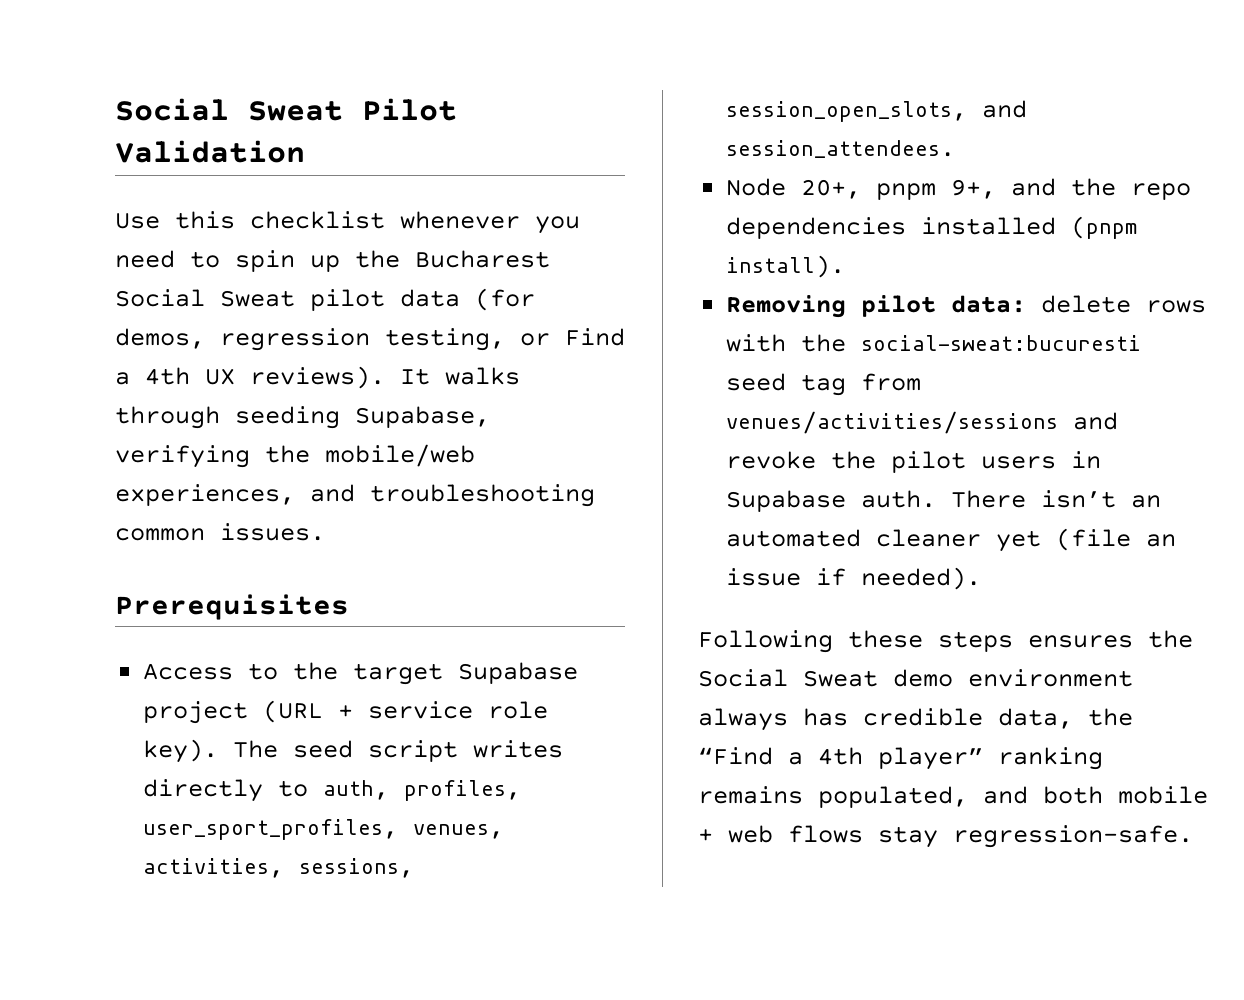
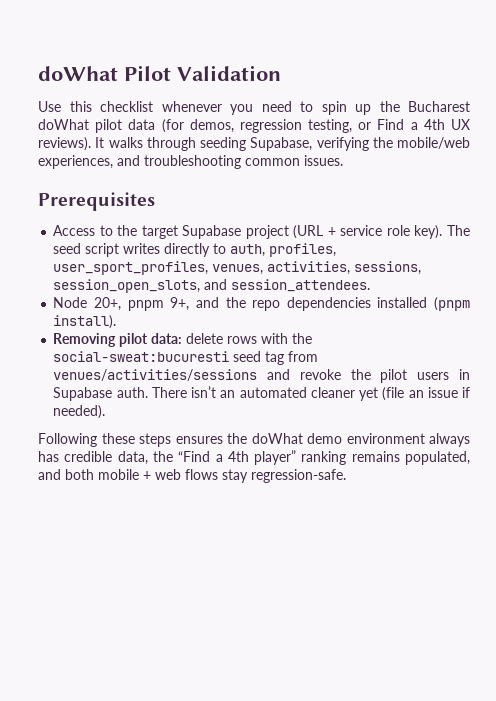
[115,98,343,121] Social Sweat -> [38,66,118,81] doWhat
[115,289,295,307] Social Sweat -> [38,119,89,130] doWhat
[698,669,878,687] Social Sweat -> [251,433,303,444] doWhat

